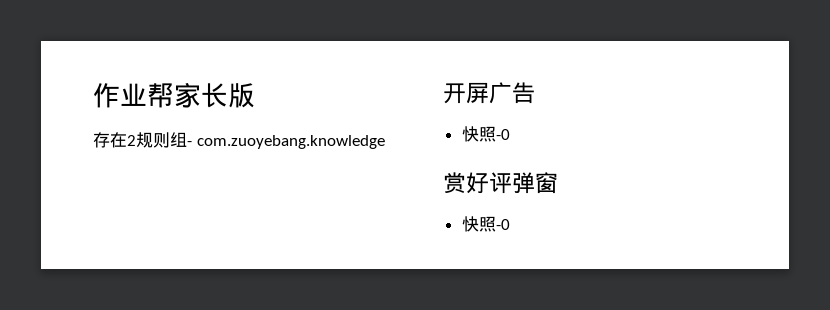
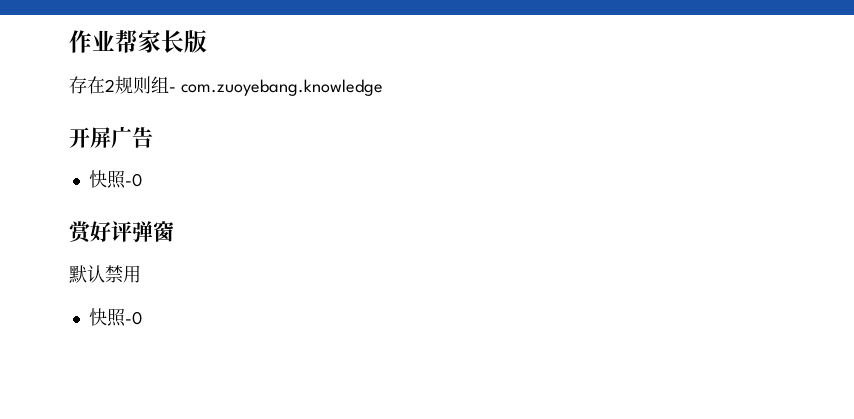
(558, 183) none -> [69,265,141,283] // 默认禁用

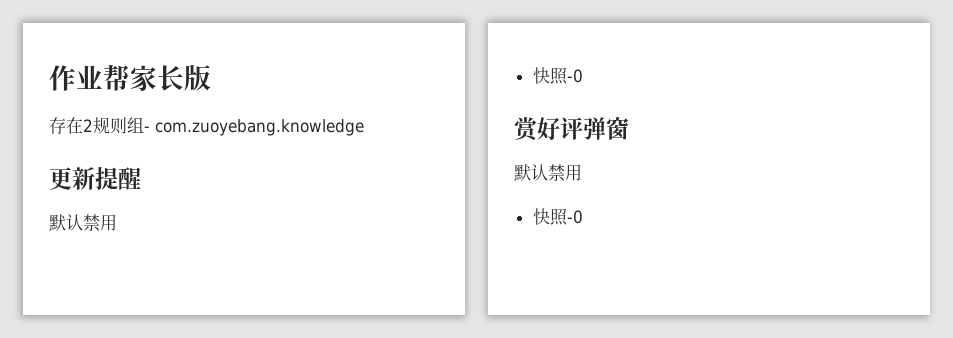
[69,126,153,148] 开屏广告 -> [49,167,141,190] [49,214,117,232] 更新提醒 // 默认禁用

